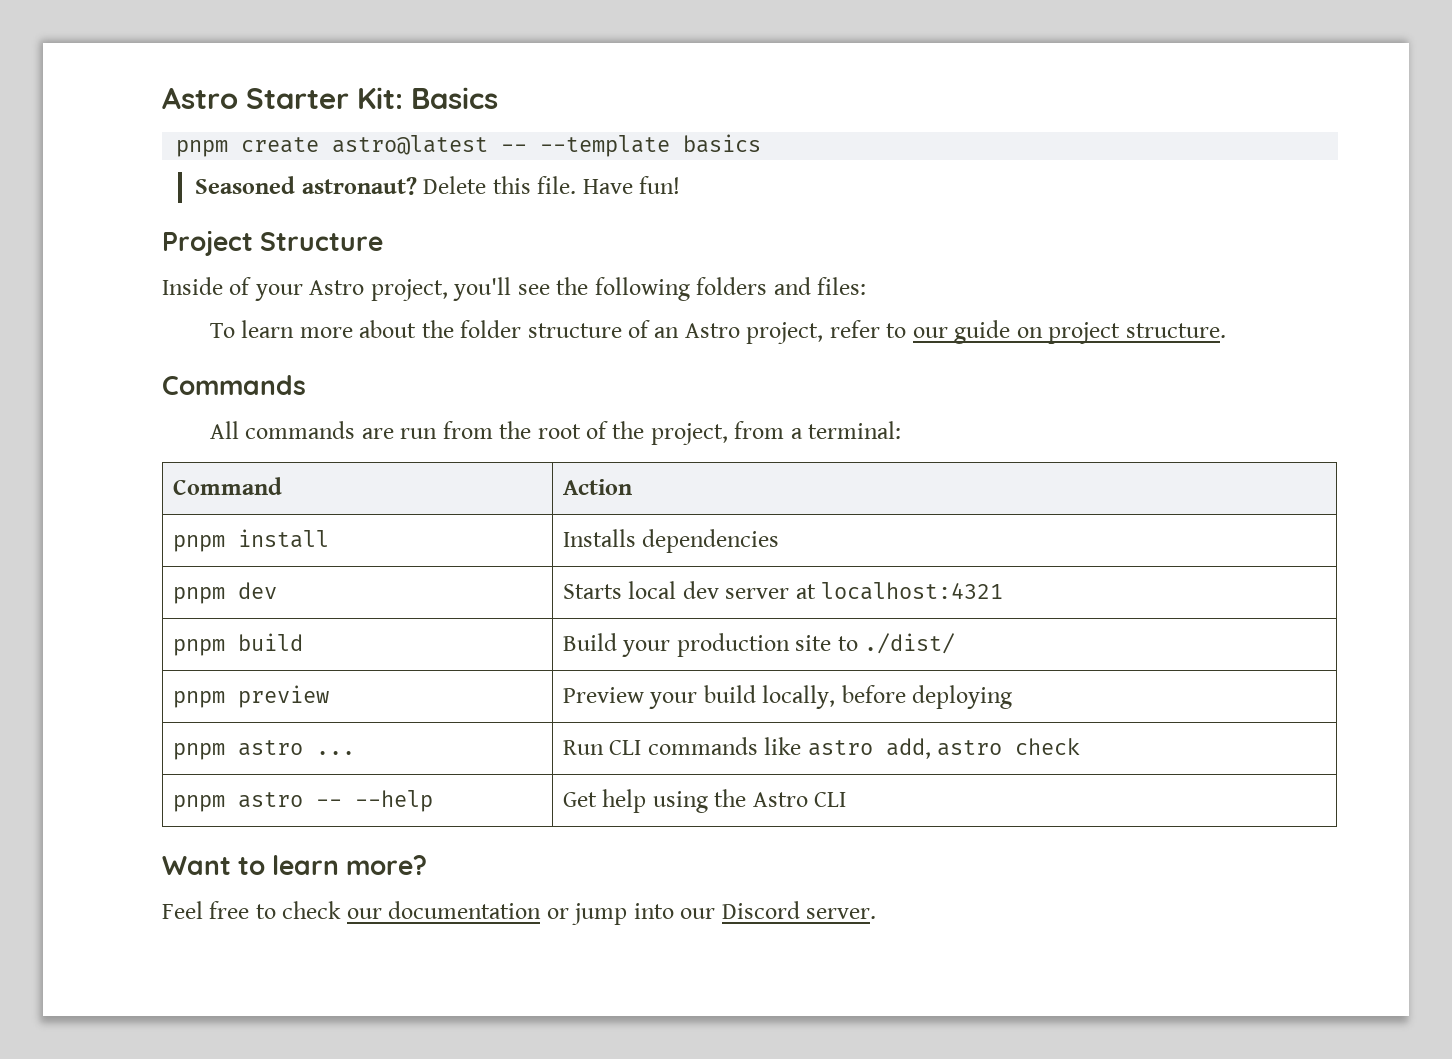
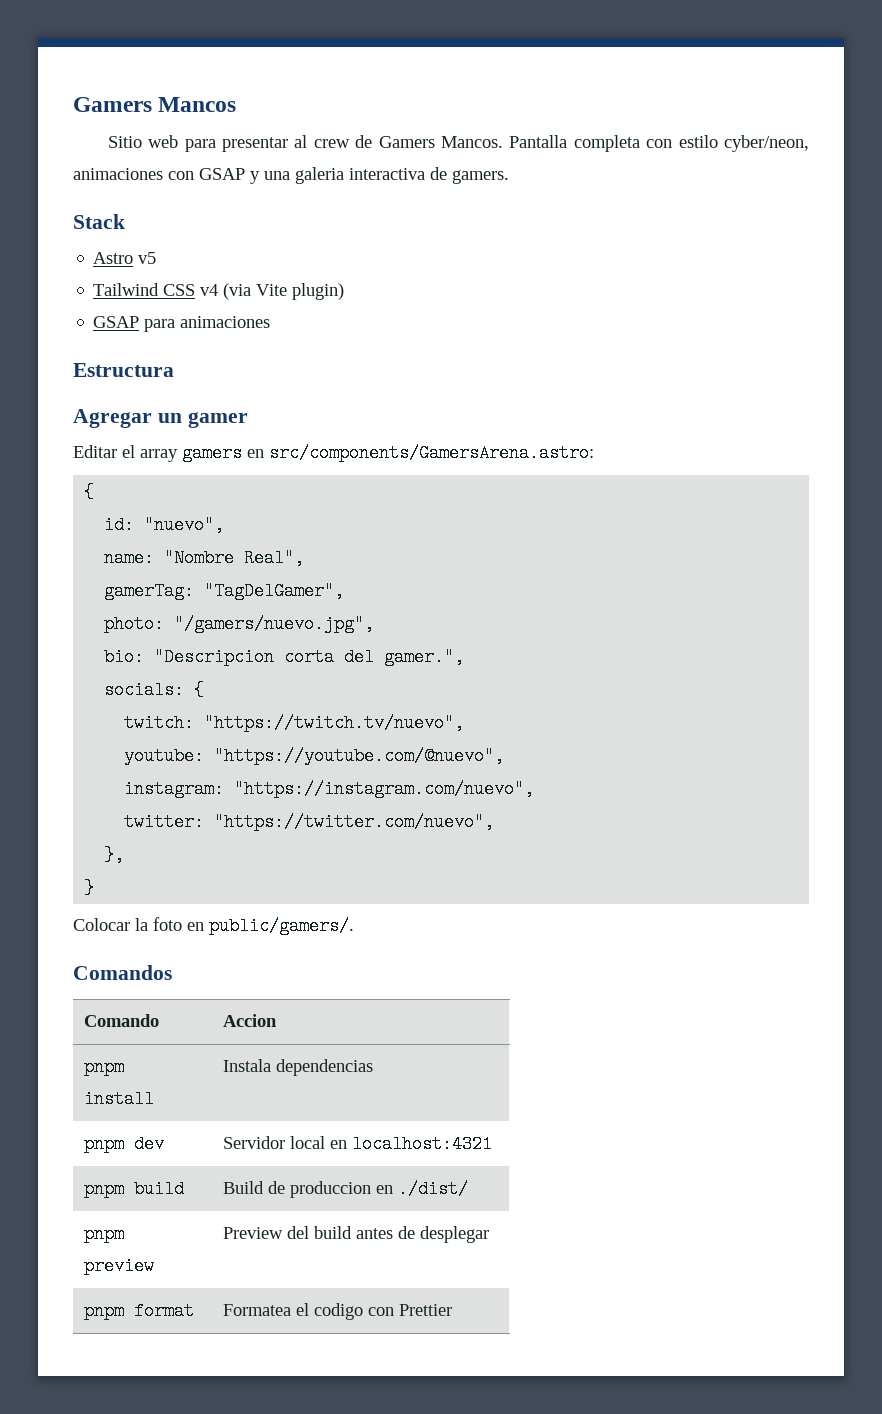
[162,87,498,109] [176,134,762,157] [195,176,681,195] [162,230,384,256] [162,277,867,301] [209,320,1226,344] [162,375,306,395] [209,421,902,445] [172,477,282,495] [562,479,632,495] Astro Starter Kit: Basics // pnpm create astro@latest -- --template basics // Seasoned astronaut? Delete this file. Have fun! // Project Structure // Inside of your Astro project, you'll see the following folders and files: // To learn more about the folder structure of an Astro project, refer to our guide on project structure. // Commands // All commands are run from the root of the project, from a terminal: // Command | Action -> [73,97,237,112] [107,135,809,152] [73,167,509,184] [73,214,125,229] [93,252,157,264] [93,283,345,300] [93,316,271,332] [73,363,174,377] [73,409,248,428] [73,444,594,462] [84,483,95,501] [104,516,225,534] [104,549,305,567] [104,582,345,600] [104,615,375,633] [104,648,465,666] [104,681,205,699] [124,714,465,732] [124,747,505,765] [124,780,535,798] [124,813,495,831] [104,846,125,864] [84,879,95,897] [73,917,354,935] [73,965,172,980] [84,1014,160,1027] [223,1014,278,1027] Gamers Mancos // Sitio web para presentar al crew de Gamers Mancos. Pantalla completa con estilo cyber/neon, animaciones con GSAP y una galeria interactiva de gamers. // Stack // Astro v5 // Tailwind CSS v4 (via Vite plugin) // GSAP para animaciones // Estructura // Agregar un gamer // Editar el array gamers en src/components/GamersArena.astro: // { // id: "nuevo", // name: "Nombre Real", // gamerTag: "TagDelGamer", // photo: "/gamers/nuevo.jpg", // bio: "Descripcion corta del gamer.", // socials: { // twitch: "https://twitch.tv/nuevo", // youtube: "https://youtube.com/@nuevo", // instagram: "https://instagram.com/nuevo", // twitter: "https://twitter.com/nuevo", // }, // } // Colocar la foto en public/gamers/. // Comandos // Comando | Accion
[562,529,780,553] Installs dependencies -> [223,1059,374,1076] Instala dependencias
[562,581,816,599] Starts local dev server at -> [223,1136,348,1149] Servidor local en
[622,633,858,657] your production site to -> [268,1181,394,1198] de produccion en
[649,685,1013,709] [172,740,355,760] [562,737,1081,759] [172,790,433,812] [562,789,847,813] [162,855,428,875] [162,901,877,925] your build locally, before deploying // pnpm astro ... | Run CLI commands like astro add, astro check // pnpm astro -- --help | Get help using the Astro CLI // Want to learn more? // Feel free to check our documentation or jump into our Discord server. -> [287,1226,490,1243] [84,1302,195,1320] [223,1303,453,1320] del build antes de desplegar // pnpm format | Formatea el codigo con Prettier

